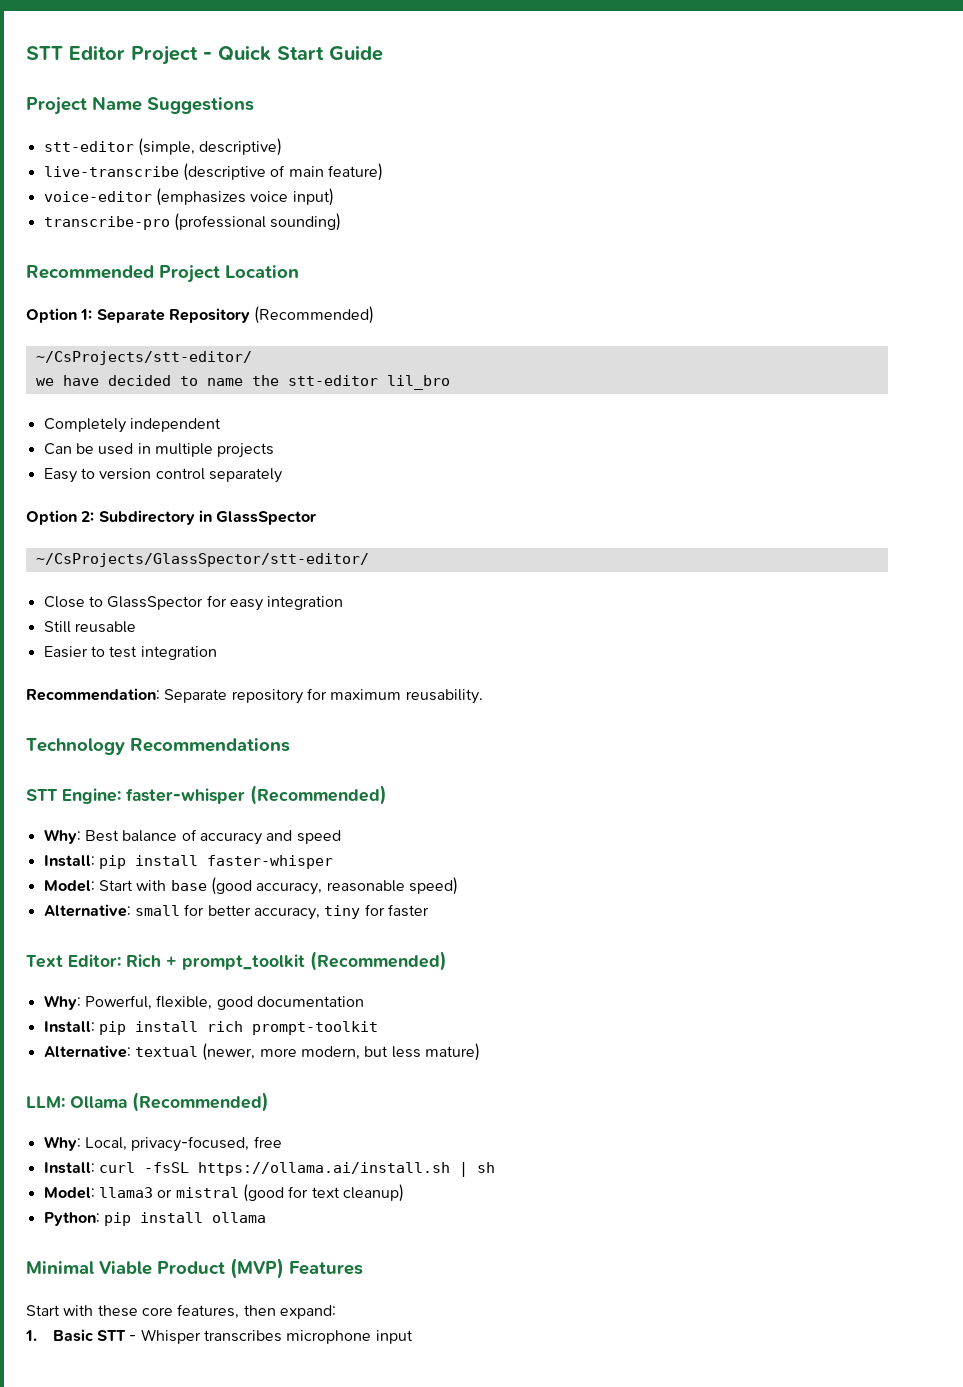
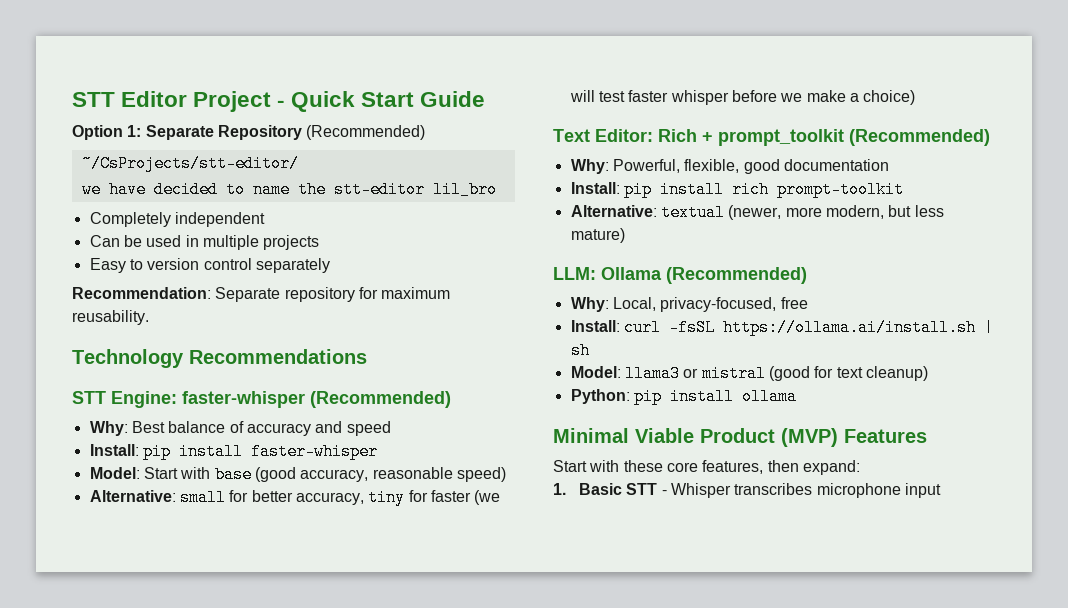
[26,96,254,115] [43,138,283,156] [43,163,383,181] [43,188,334,206] [43,213,342,231] [26,265,299,283] // Project Name Suggestions // stt-editor (simple, descriptive) // live-transcribe (descriptive of main feature) // voice-editor (emphasizes voice input) // transcribe-pro (professional sounding) // Recommended Project Location -> (486, 99) none
[26,510,317,525] [35,553,369,567] [43,595,344,611] [43,621,136,633] [43,646,217,660] // Option 2: Subdirectory in GlassSpector // ~/CsProjects/GlassSpector/stt-editor/ // Close to GlassSpector for easy integration // Still reusable // Easier to test integration -> (330, 265) none
(429, 910) none -> [474,490,501,505] [569,90,916,105] (we will test faster whisper before we make a choice)

